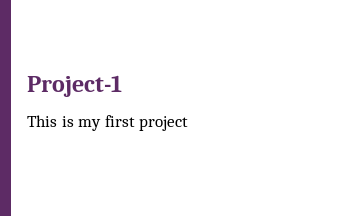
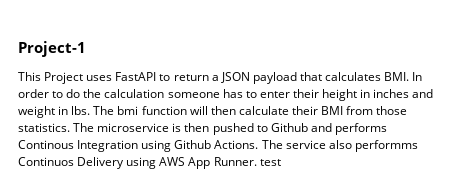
[61,115,189,131] is my first project -> [44,72,423,84] [18,89,434,101] [18,106,408,118] [18,123,387,135] [18,140,418,152] [18,157,281,169] Project uses FastAPI to return a JSON payload that calculates BMI. In order to do the calculation someone has to enter their height in inches and weight in lbs. The bmi function will then calculate their BMI from those statistics. The microservice is then pushed to Github and performs Continous Integration using Github Actions. The service also performms Continuos Delivery using AWS App Runner. test

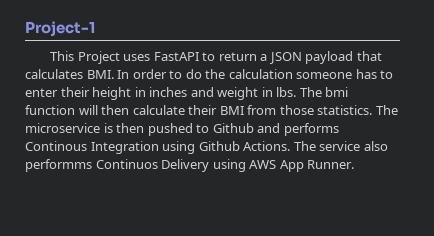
[259,159,281,166] test -> (355, 164) none

